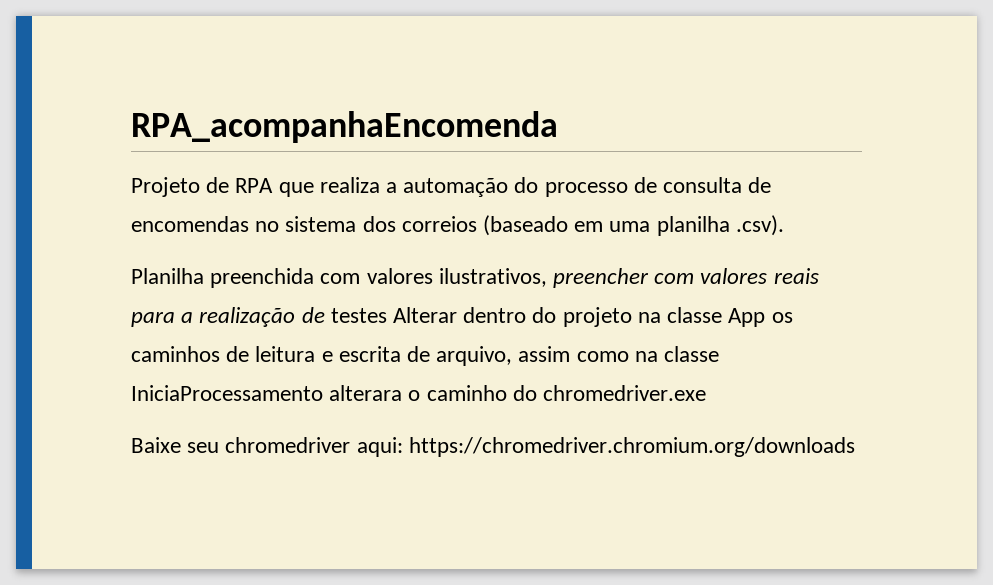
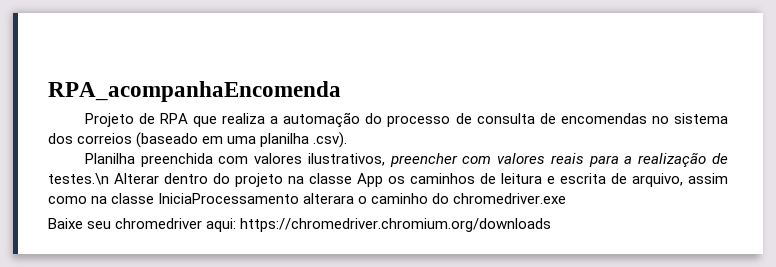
[330,308,387,323] testes -> [48,173,109,185] testes.\n

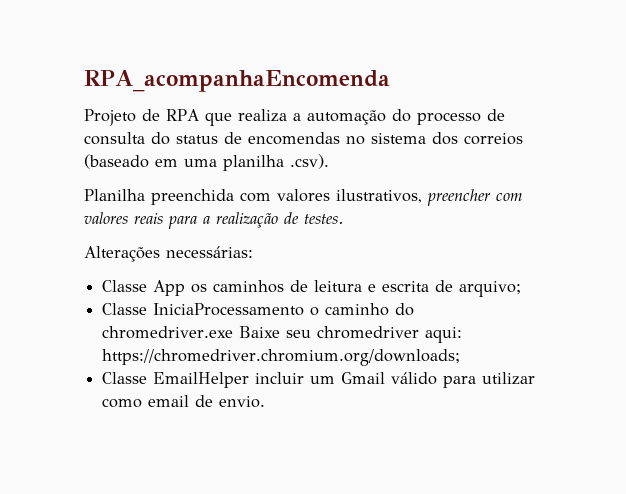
(535, 118) none -> [151,132,218,145] do status
[48,173,352,187] testes.\n Alterar dentro do projeto na classe -> [304,214,344,224] [84,246,253,262] [102,280,148,292] testes. // Alterações necessárias: // Classe
[632,173,728,187] [48,193,355,204] arquivo, assim como na classe IniciaProcessamento alterara -> [459,281,522,297] [102,303,305,316] arquivo; // Classe IniciaProcessamento
(567, 198) // -> (234, 332) none
[240,218,552,232] https://chromedriver.chromium.org/downloads -> [102,349,461,366] [102,372,536,388] [102,395,266,408] https://chromedriver.chromium.org/downloads; // Classe EmailHelper incluir um Gmail válido para utilizar como email de envio.

